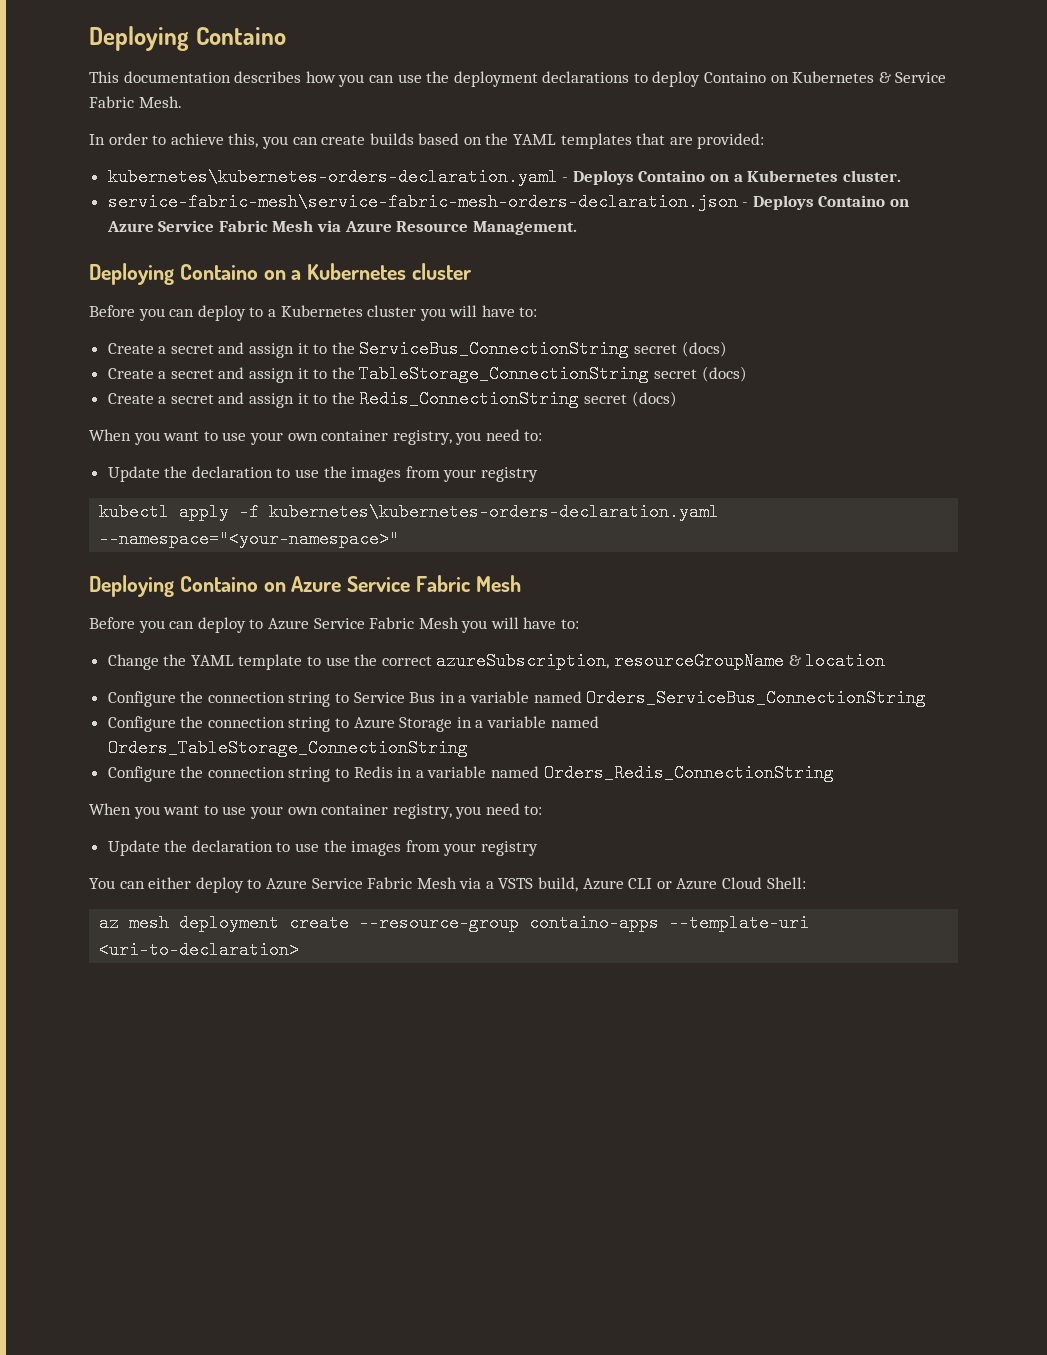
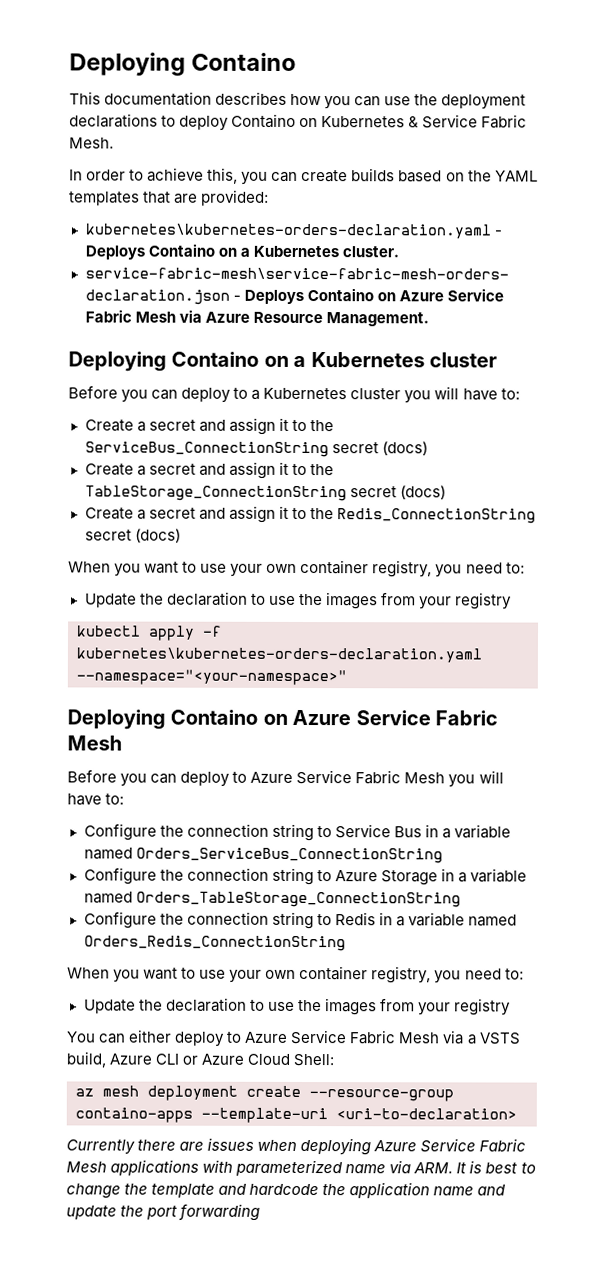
[107,652,886,670] // Change the YAML template to use the correct azureSubscription, resourceGroupName & location -> (125, 799) none
(300, 950) none -> [66,1137,527,1156] [66,1159,536,1177] [66,1182,507,1199] [66,1203,261,1221] // Currently there are issues when deploying Azure Service Fabric Mesh applications with parameterized name via ARM. It is best to change the template and hardcode the application name and update the port forwarding

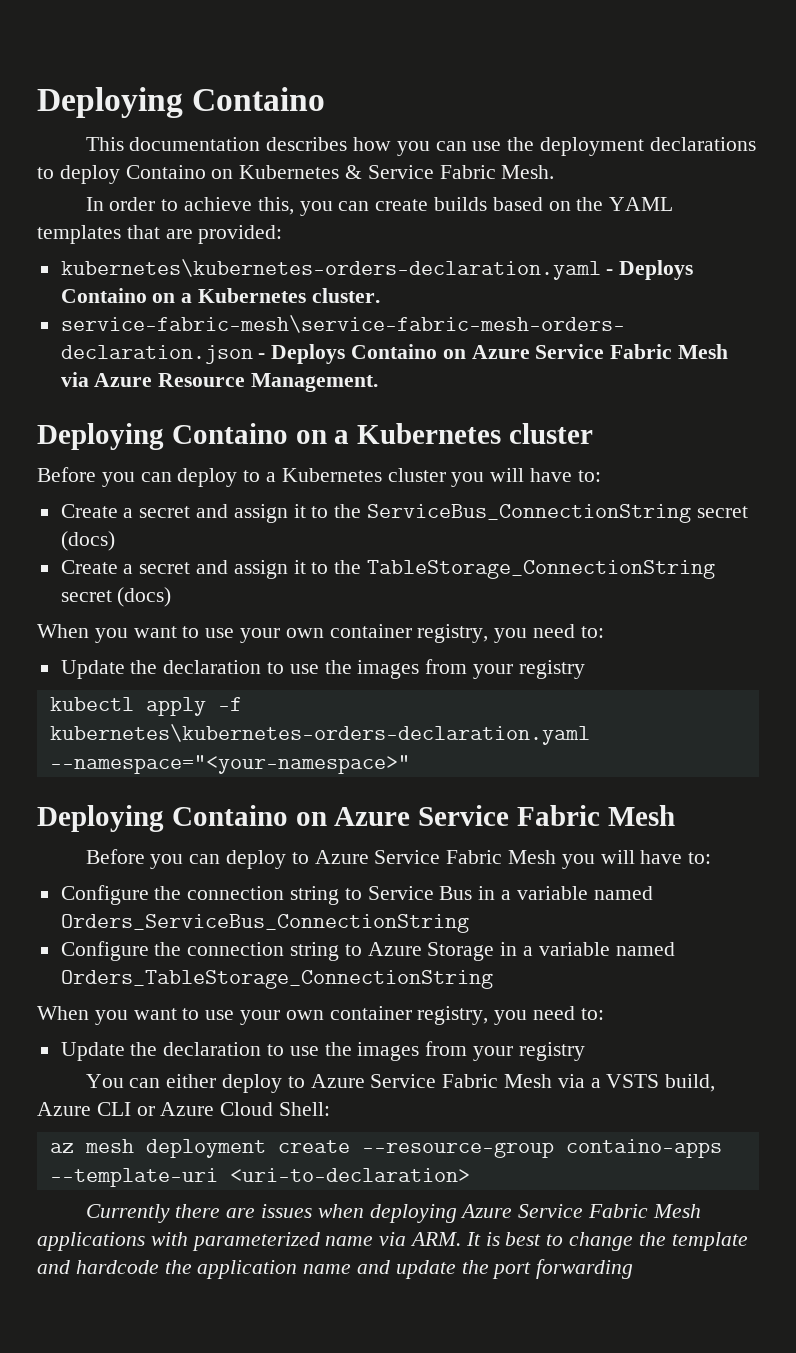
[84,505,536,524] [84,528,181,543] // Create a secret and assign it to the Redis_ConnectionString secret (docs) -> (172, 597) none
[83,911,517,930] [83,935,346,952] // Configure the connection string to Redis in a variable named Orders_Redis_ConnectionString -> (493, 979) none

